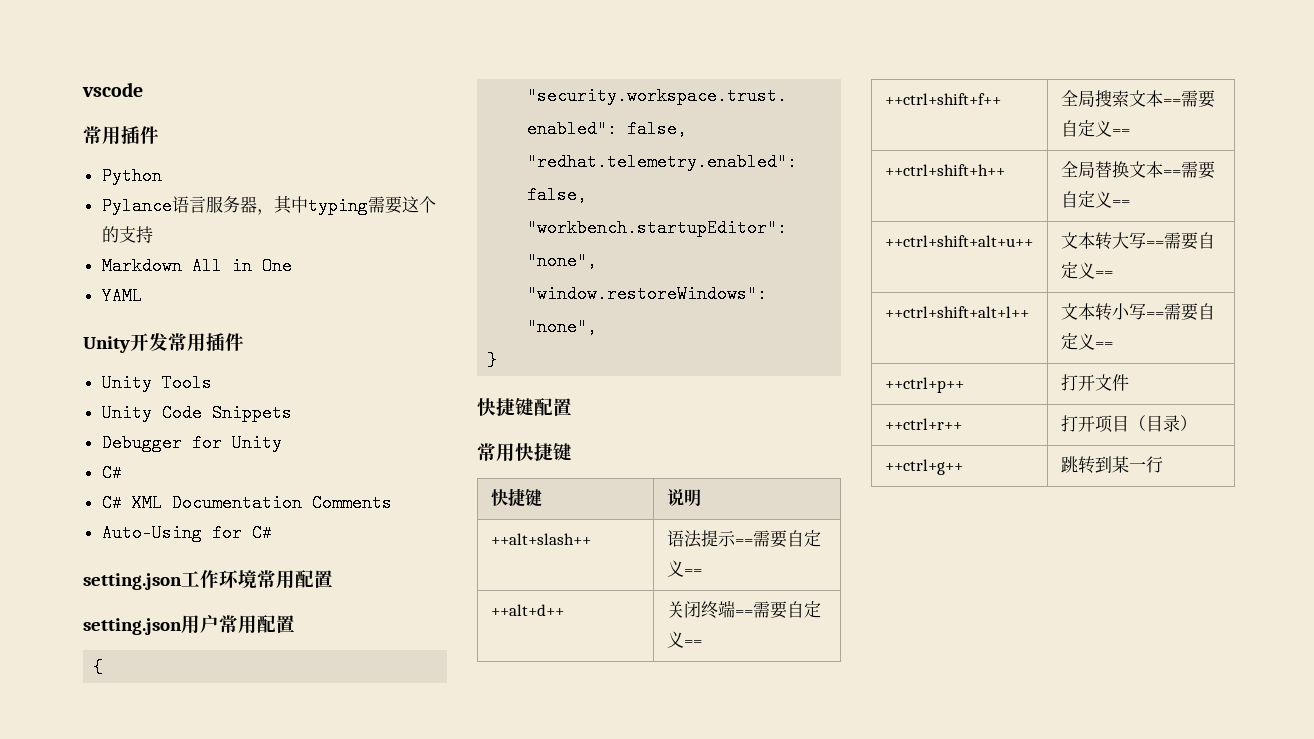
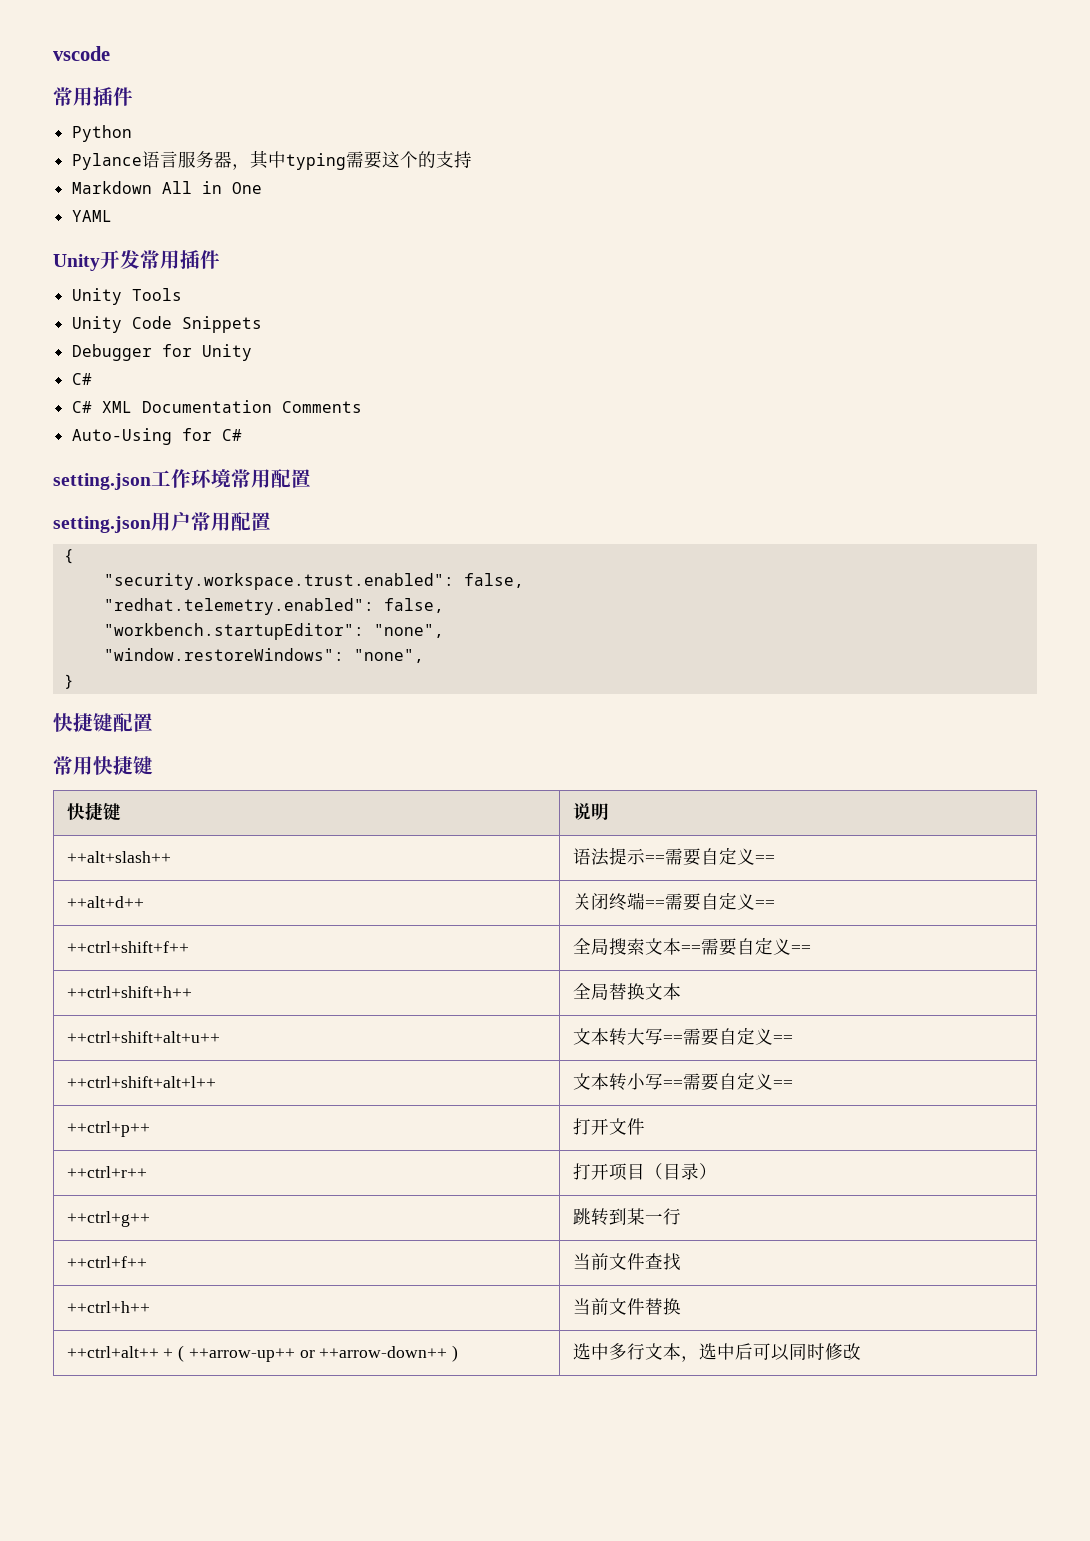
[1162,161,1215,179] [1060,191,1130,208] ==需要自定义== -> (681, 991) none
(1163, 464) none -> [66,1256,147,1268] [572,1253,681,1271] [66,1301,150,1313] [572,1298,681,1315] [66,1345,458,1362] [572,1343,861,1362] // ++ctrl+f++ | 当前文件查找 // ++ctrl+h++ | 当前文件替换 // ++ctrl+alt++ + ( ++arrow-up++ or ++arrow-down++ ) | 选中多行文本，选中后可以同时修改

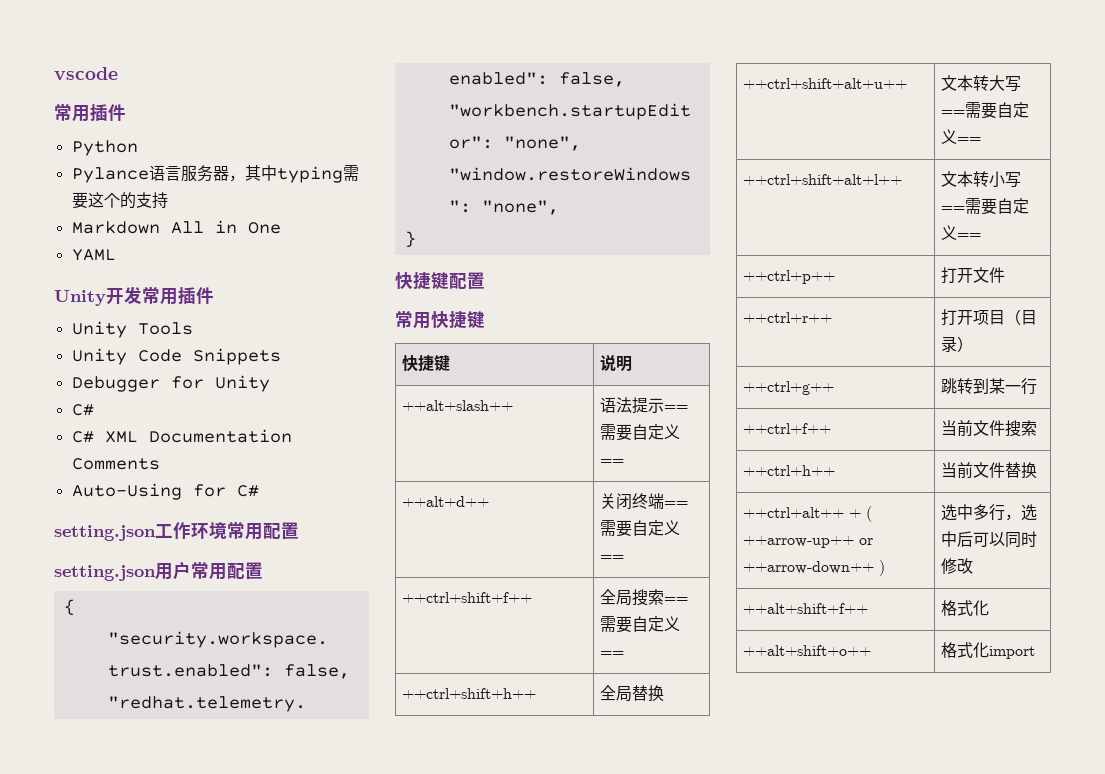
[644,938,681,955] 文本 -> (665, 597) none
[644,983,681,1000] 文本 -> (665, 693) none
[644,1253,681,1271] 查找 -> [1005,420,1038,437] 搜索
[644,1343,681,1360] 文本 -> (1006, 512) none
(861, 1351) none -> [743,603,869,614] [941,600,990,616] [743,645,872,656] [941,642,1036,659] // ++alt+shift+f++ | 格式化 // ++alt+shift+o++ | 格式化import

